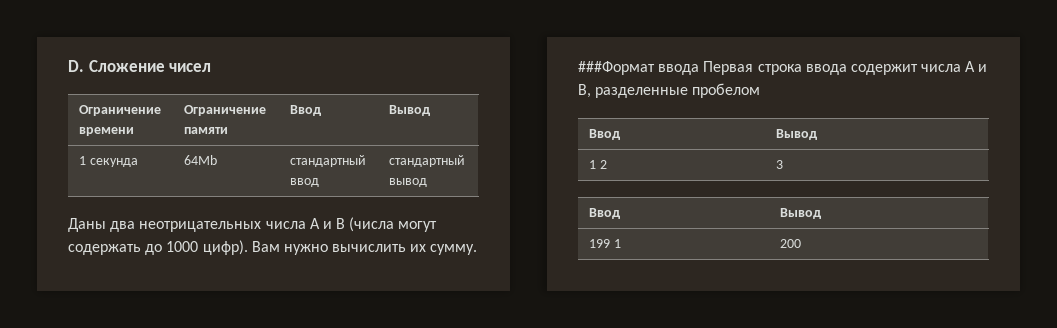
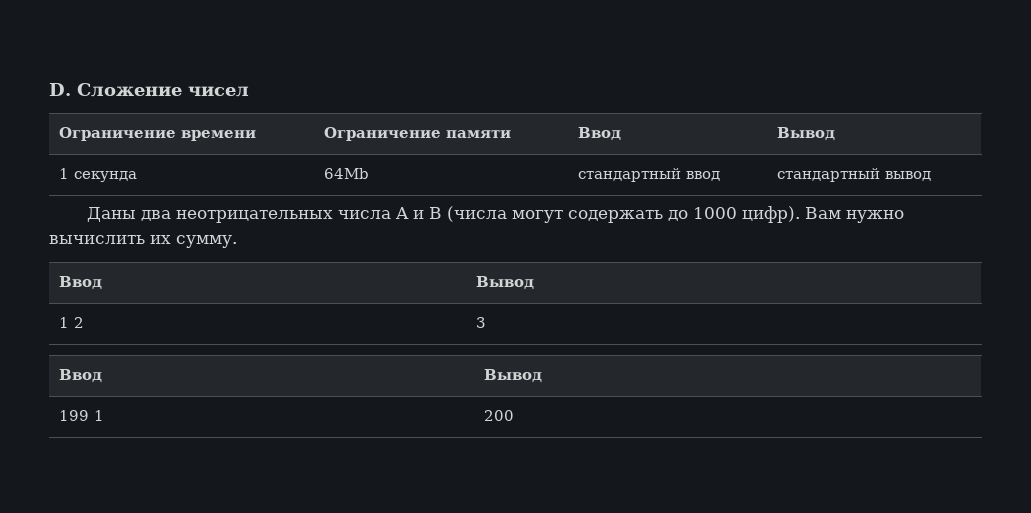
[578,61,988,75] [578,83,761,98] ###Формат ввода Первая строка ввода содержит числа A и B, разделенные пробелом -> (237, 241) none

